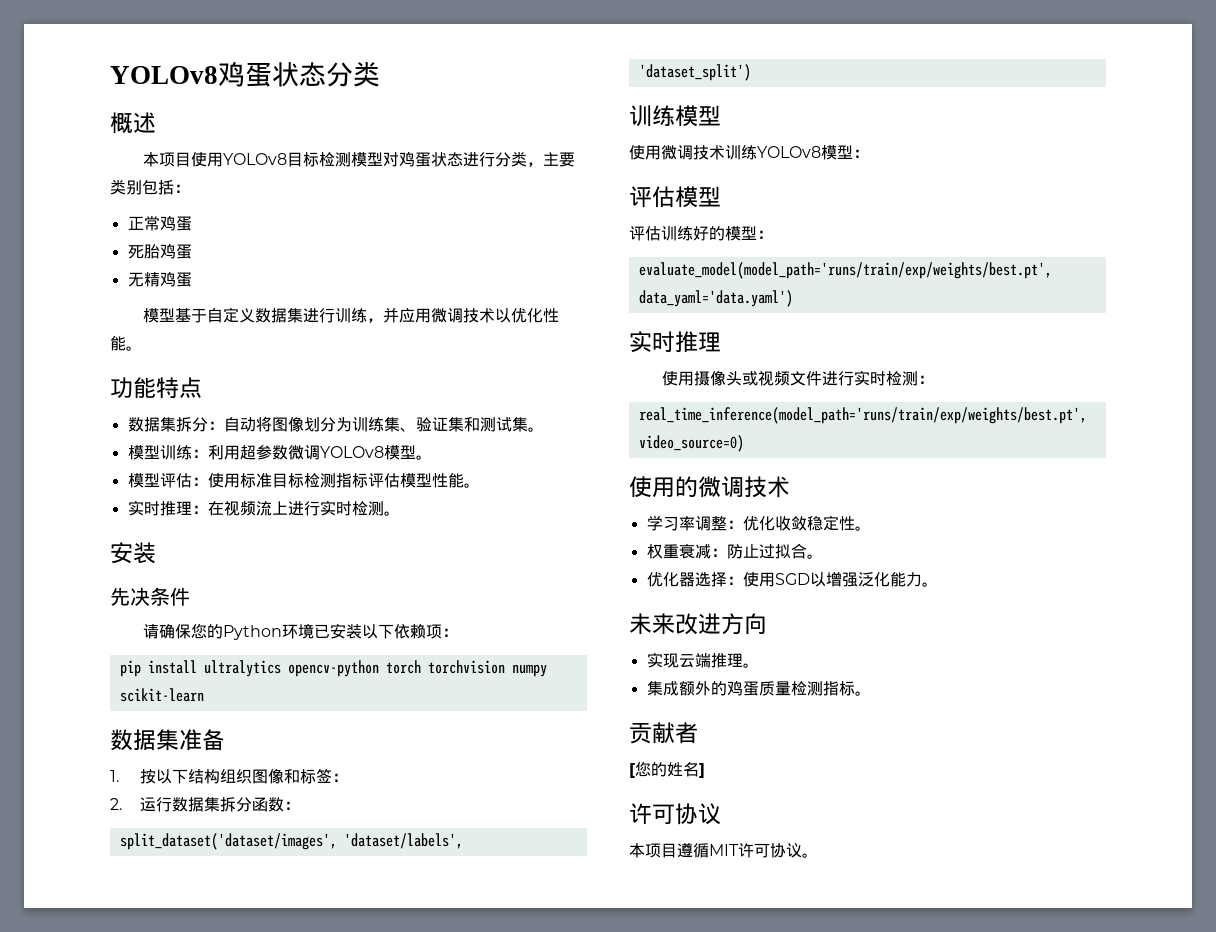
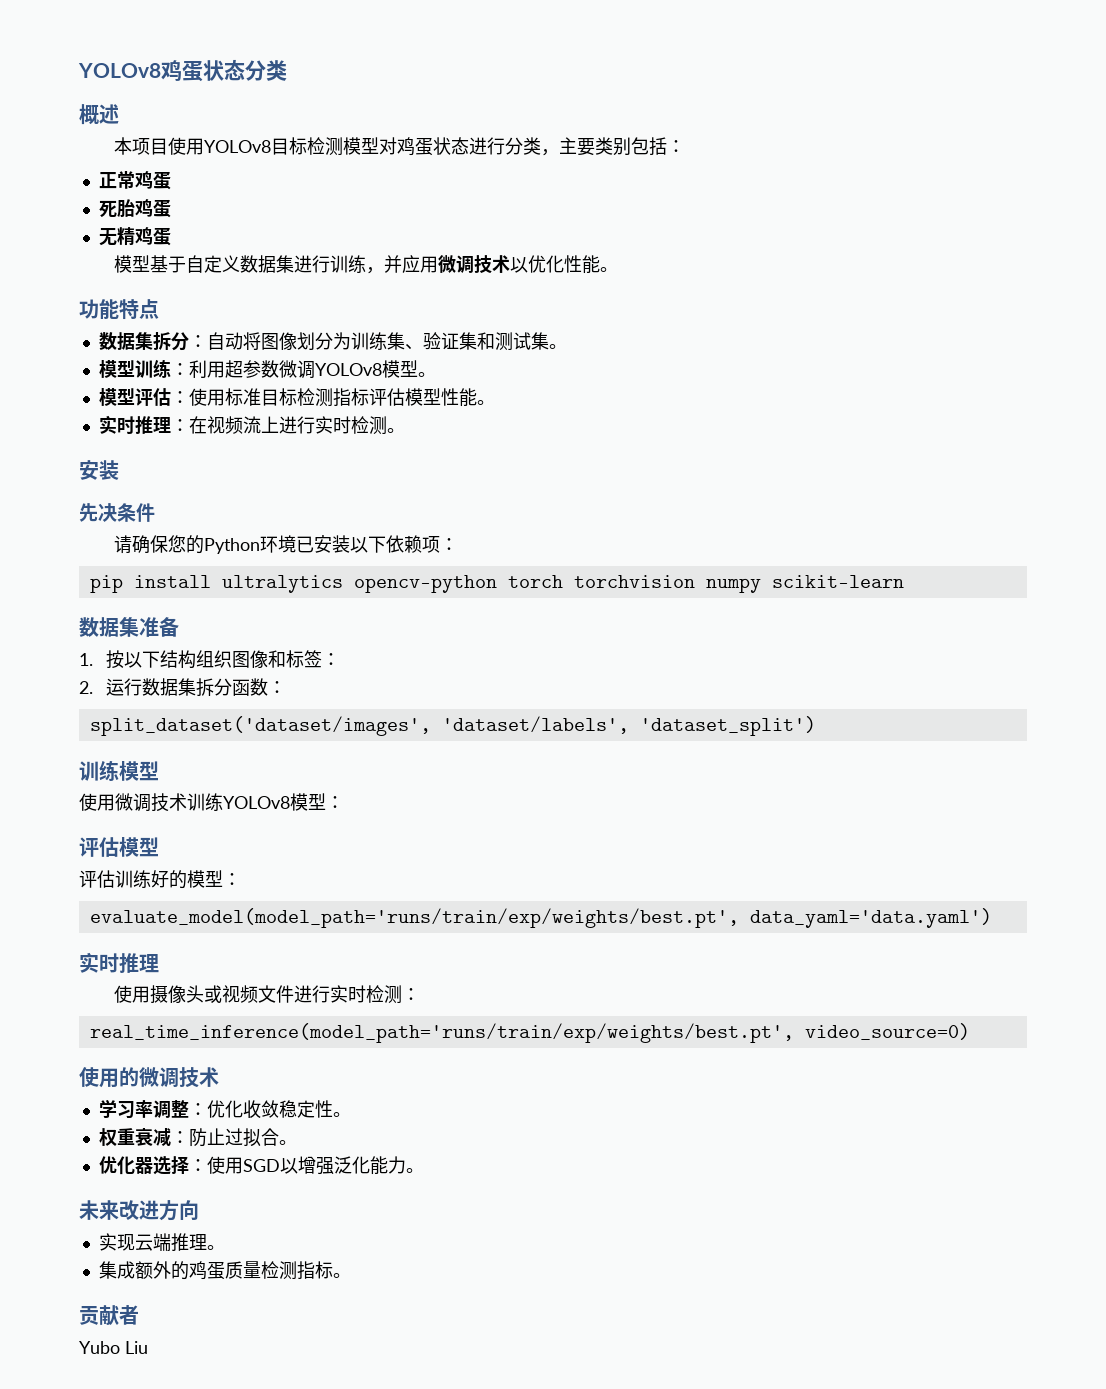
[629,761,705,778] [629,803,721,825] [629,842,818,858] [您的姓名] // 许可协议 // 本项目遵循MIT许可协议。 -> [79,1341,148,1354] Yubo Liu

